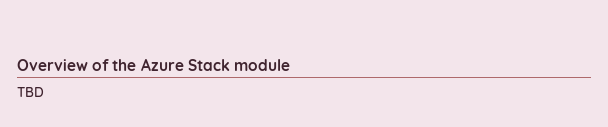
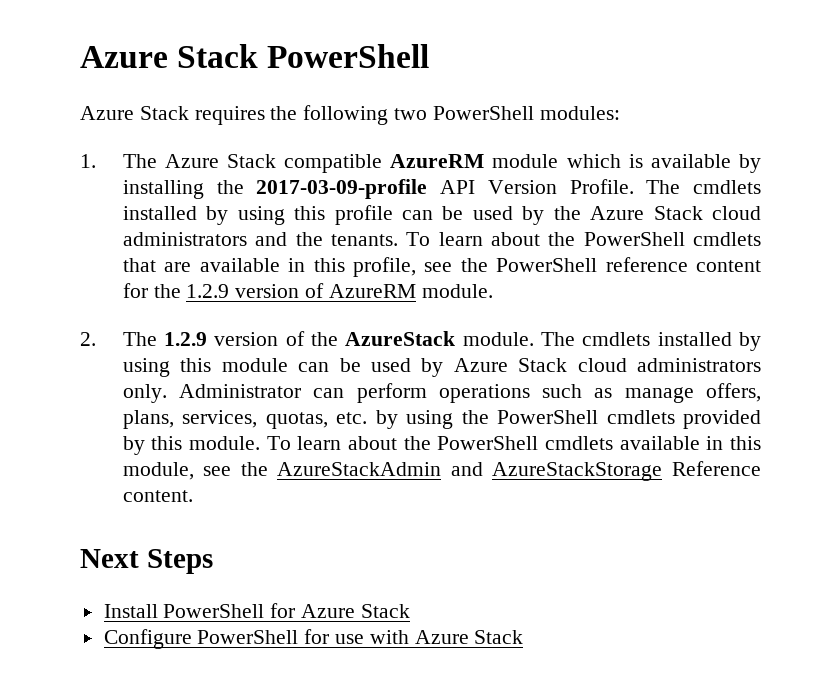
[17,58,290,71] [17,87,44,97] Overview of the Azure Stack module // TBD -> [80,44,430,68] [80,105,620,125] [80,154,762,173] [122,179,761,199] [122,205,761,225] [122,232,761,246] [122,257,761,277] [122,283,493,298] [80,331,761,351] [122,358,761,377] [122,383,761,403] [122,410,761,429] [122,436,761,455] [122,461,761,481] [122,490,193,502] [80,549,213,574] [103,603,410,618] [103,629,524,649] Azure Stack PowerShell // Azure Stack requires the following two PowerShell modules: // 1. The Azure Stack compatible AzureRM module which is available by installing the 2017-03-09-profile API Version Profile. The cmdlets installed by using this profile can be used by the Azure Stack cloud administrators and the tenants. To learn about the PowerShell cmdlets that are available in this profile, see the PowerShell reference content for the 1.2.9 version of AzureRM module. // 2. The 1.2.9 version of the AzureStack module. The cmdlets installed by using this module can be used by Azure Stack cloud administrators only. Administrator can perform operations such as manage offers, plans, services, quotas, etc. by using the PowerShell cmdlets provided by this module. To learn about the PowerShell cmdlets available in this module, see the AzureStackAdmin and AzureStackStorage Reference content. // Next Steps // Install PowerShell for Azure Stack // Configure PowerShell for use with Azure Stack

